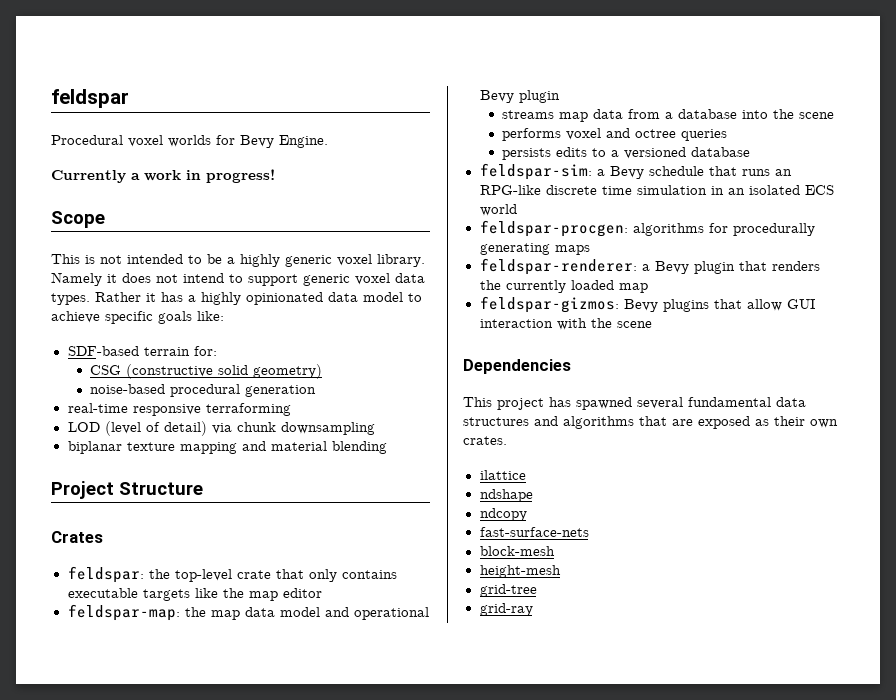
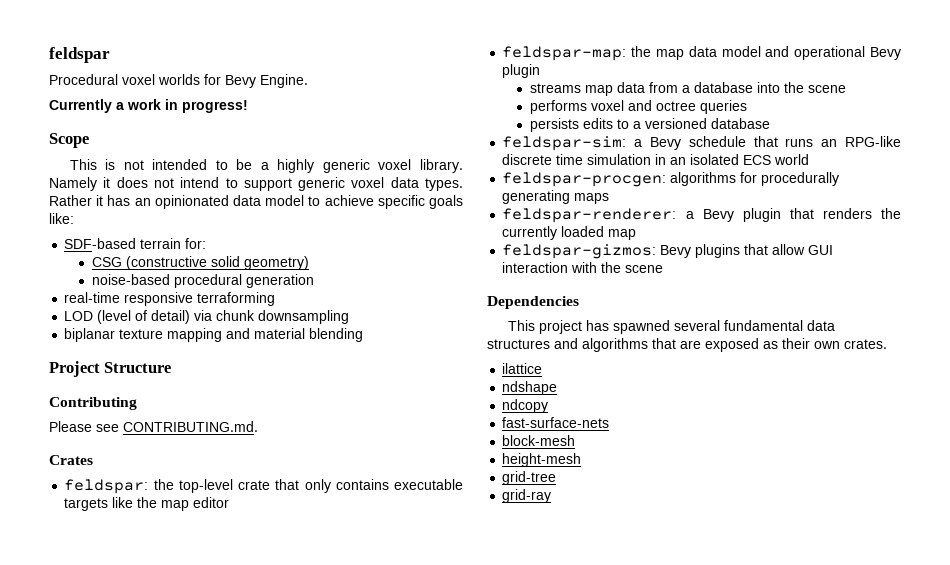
[188,292,241,305] a highly -> [134,198,151,206] an
(203, 488) none -> [49,397,137,410] [49,421,258,432] // Contributing // Please see CONTRIBUTING.md.

